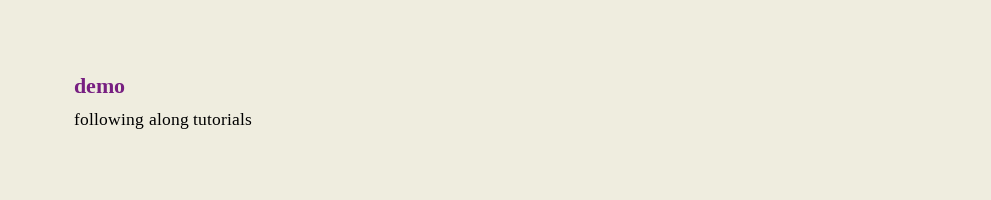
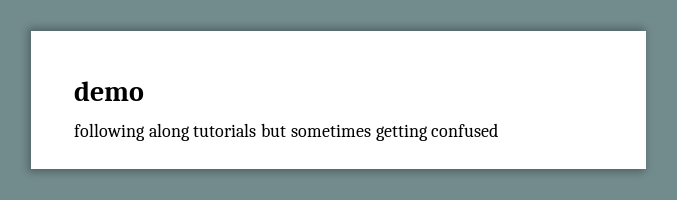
(253, 119) none -> [261,123,499,141] but sometimes getting confused

